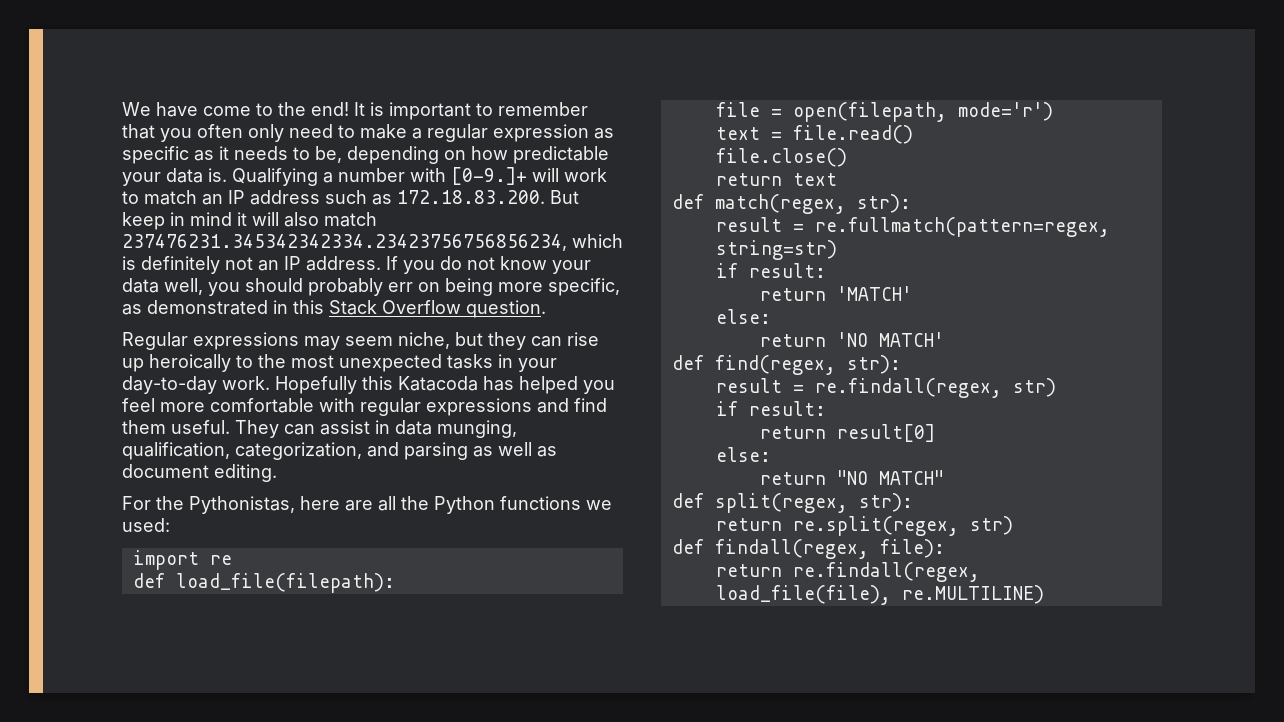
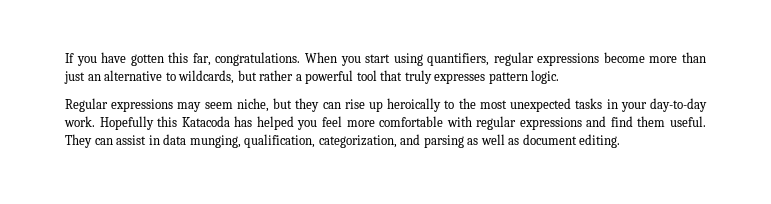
[122,102,588,120] [122,124,614,142] [122,146,609,164] [122,167,607,186] [122,190,579,205] [122,212,377,230] [122,234,623,251] [122,256,591,274] [122,278,620,296] [122,300,546,318] We have come to the end! It is important to remember that you often only need to make a regular expression as specific as it needs to be, depending on how predictable your data is. Qualifying a number with [0-9.]+ will work to match an IP address such as 172.18.83.200. But keep in mind it will also match 237476231.345342342334.23423756756856234, which is definitely not an IP address. If you do not know your data well, you should probably err on being more specific, as demonstrated in this Stack Overflow question. -> [65,52,706,66] [64,70,560,84] If you have gotten this far, congratulations. When you start using quantifiers, regular expressions become more than just an alternative to wildcards, but rather a powerful tool that truly expresses pattern logic.
[122,496,612,514] [122,518,170,532] [132,550,232,570] [132,573,395,593] [715,102,1053,122] [715,125,913,144] [715,148,847,167] [715,173,837,186] [671,194,911,214] [715,217,1110,237] [715,240,837,260] [715,263,826,278] [759,286,912,301] [715,309,771,324] [759,332,944,347] [671,355,901,375] [715,378,1056,398] [715,401,826,416] [759,424,935,442] [715,447,771,462] [759,470,944,485] [671,493,913,513] [715,516,1013,536] [671,539,945,559] [715,562,980,582] [715,585,1044,605] // For the Pythonistas, here are all the Python functions we used: // import re // def load_file(filepath): // file = open(filepath, mode='r') // text = file.read() // file.close() // return text // def match(regex, str): // result = re.fullmatch(pattern=regex, string=str) // if result: // return 'MATCH' // else: // return 'NO MATCH' // def find(regex, str): // result = re.findall(regex, str) // if result: // return result[0] // else: // return "NO MATCH" // def split(regex, str): // return re.split(regex, str) // def findall(regex, file): // return re.findall(regex, load_file(file), re.MULTILINE) -> (621, 141) none

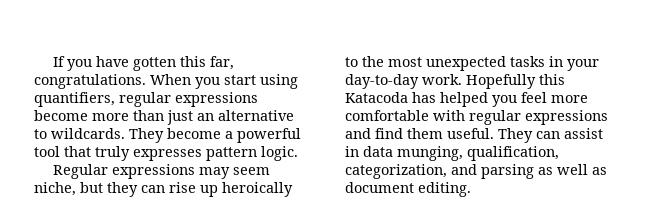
[178,70,294,84] wildcards, but rather -> [51,128,221,143] wildcards. They become

